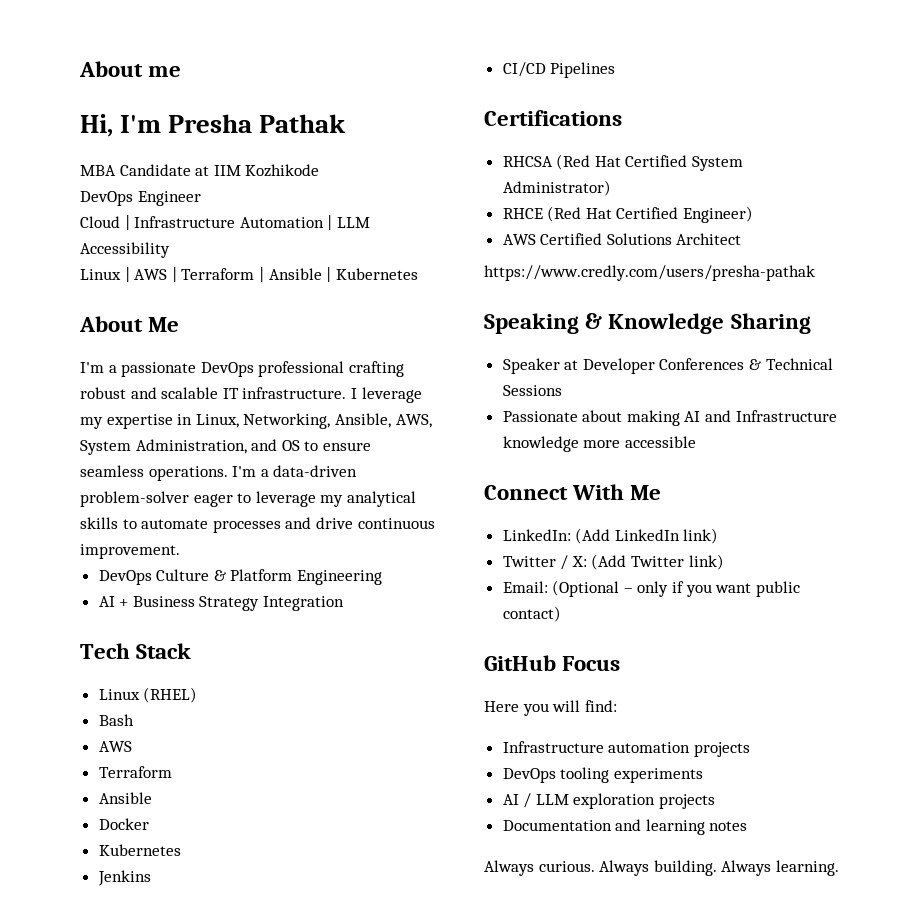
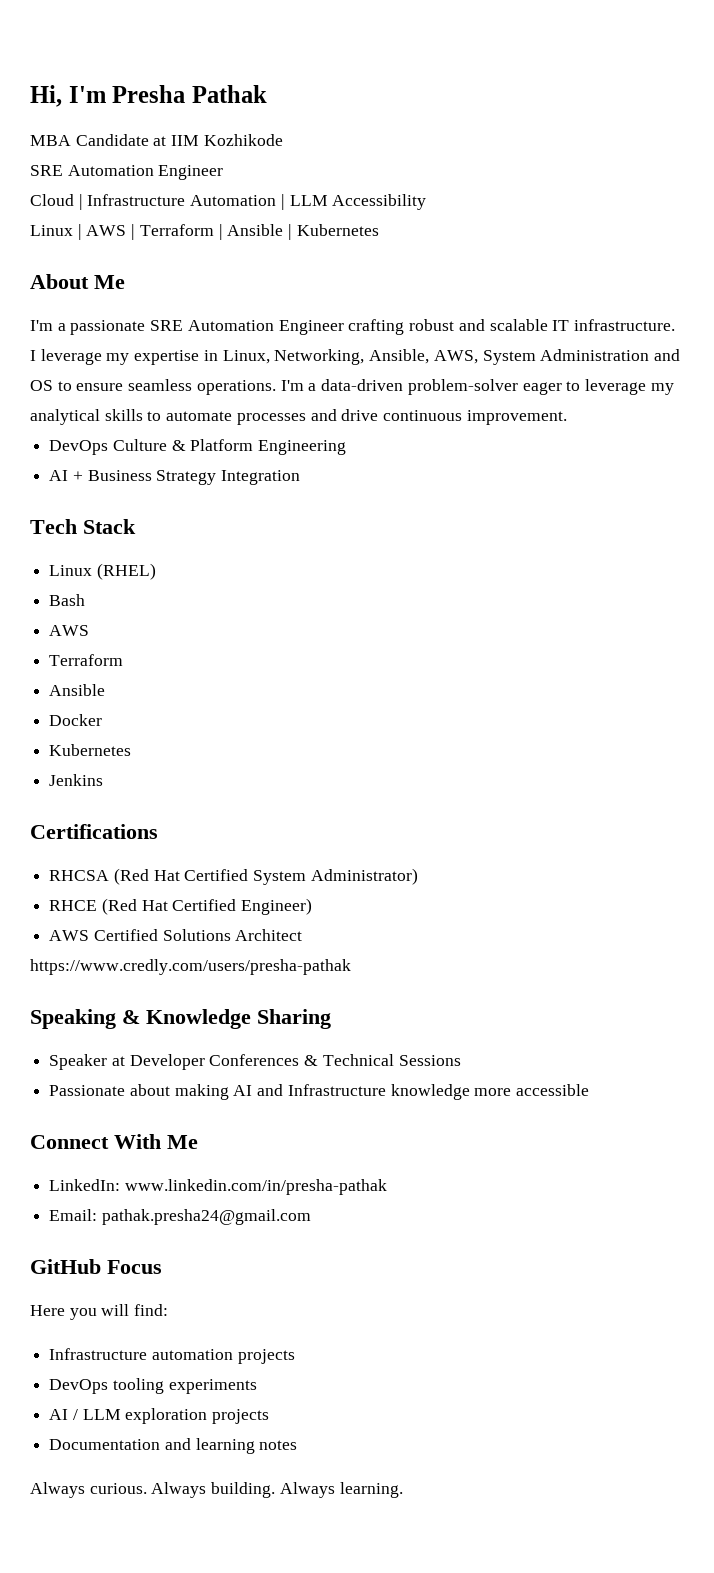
[79,61,182,77] About me // -> (30, 96) none
[80,191,133,206] DevOps -> [30,165,154,176] SRE Automation
[200,361,345,377] DevOps professional -> [150,320,344,335] SRE Automation Engineer
[135,439,247,454] Administration, -> [540,349,650,361] Administration
[502,62,616,78] // CI/CD Pipelines -> (104, 780) none
[575,528,719,544] [502,554,724,570] [502,580,800,597] [502,606,561,622] (Add LinkedIn link) // Twitter / X: (Add Twitter link) // Email: (Optional – only if you want public contact) -> [124,1179,387,1195] [49,1209,311,1225] www.linkedin.com/in/presha-pathak // Email: pathak.presha24@gmail.com

